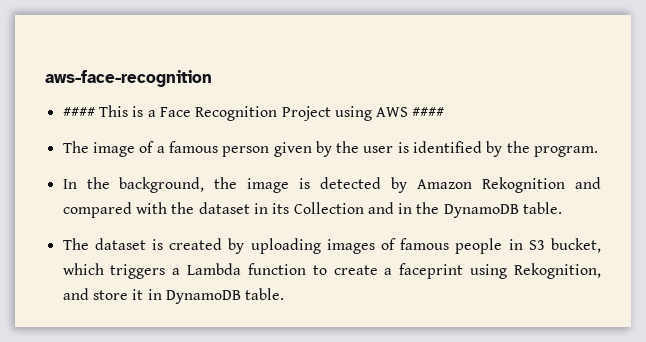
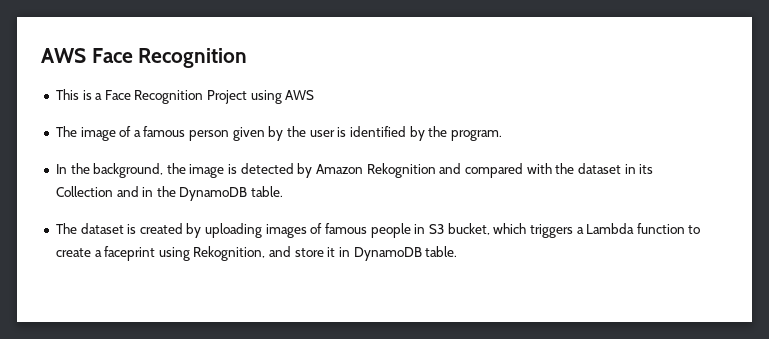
[45,70,212,87] [62,107,95,117] aws-face-recognition // #### -> [41,48,248,68] AWS Face Recognition //
[412,107,445,117] #### -> (315, 95) none

